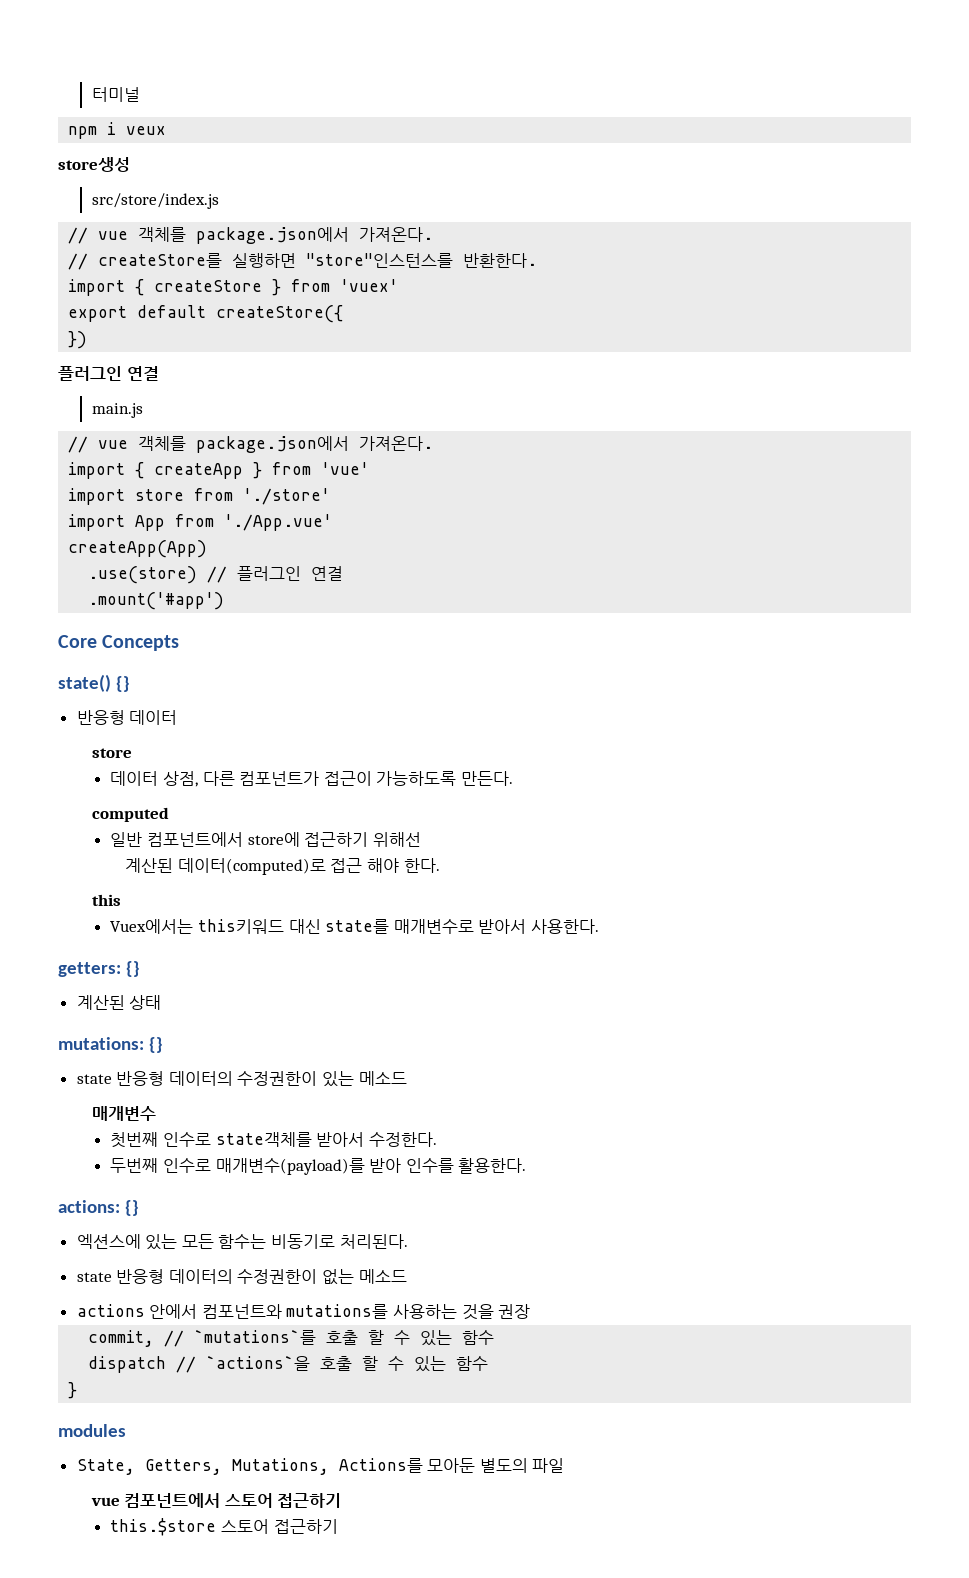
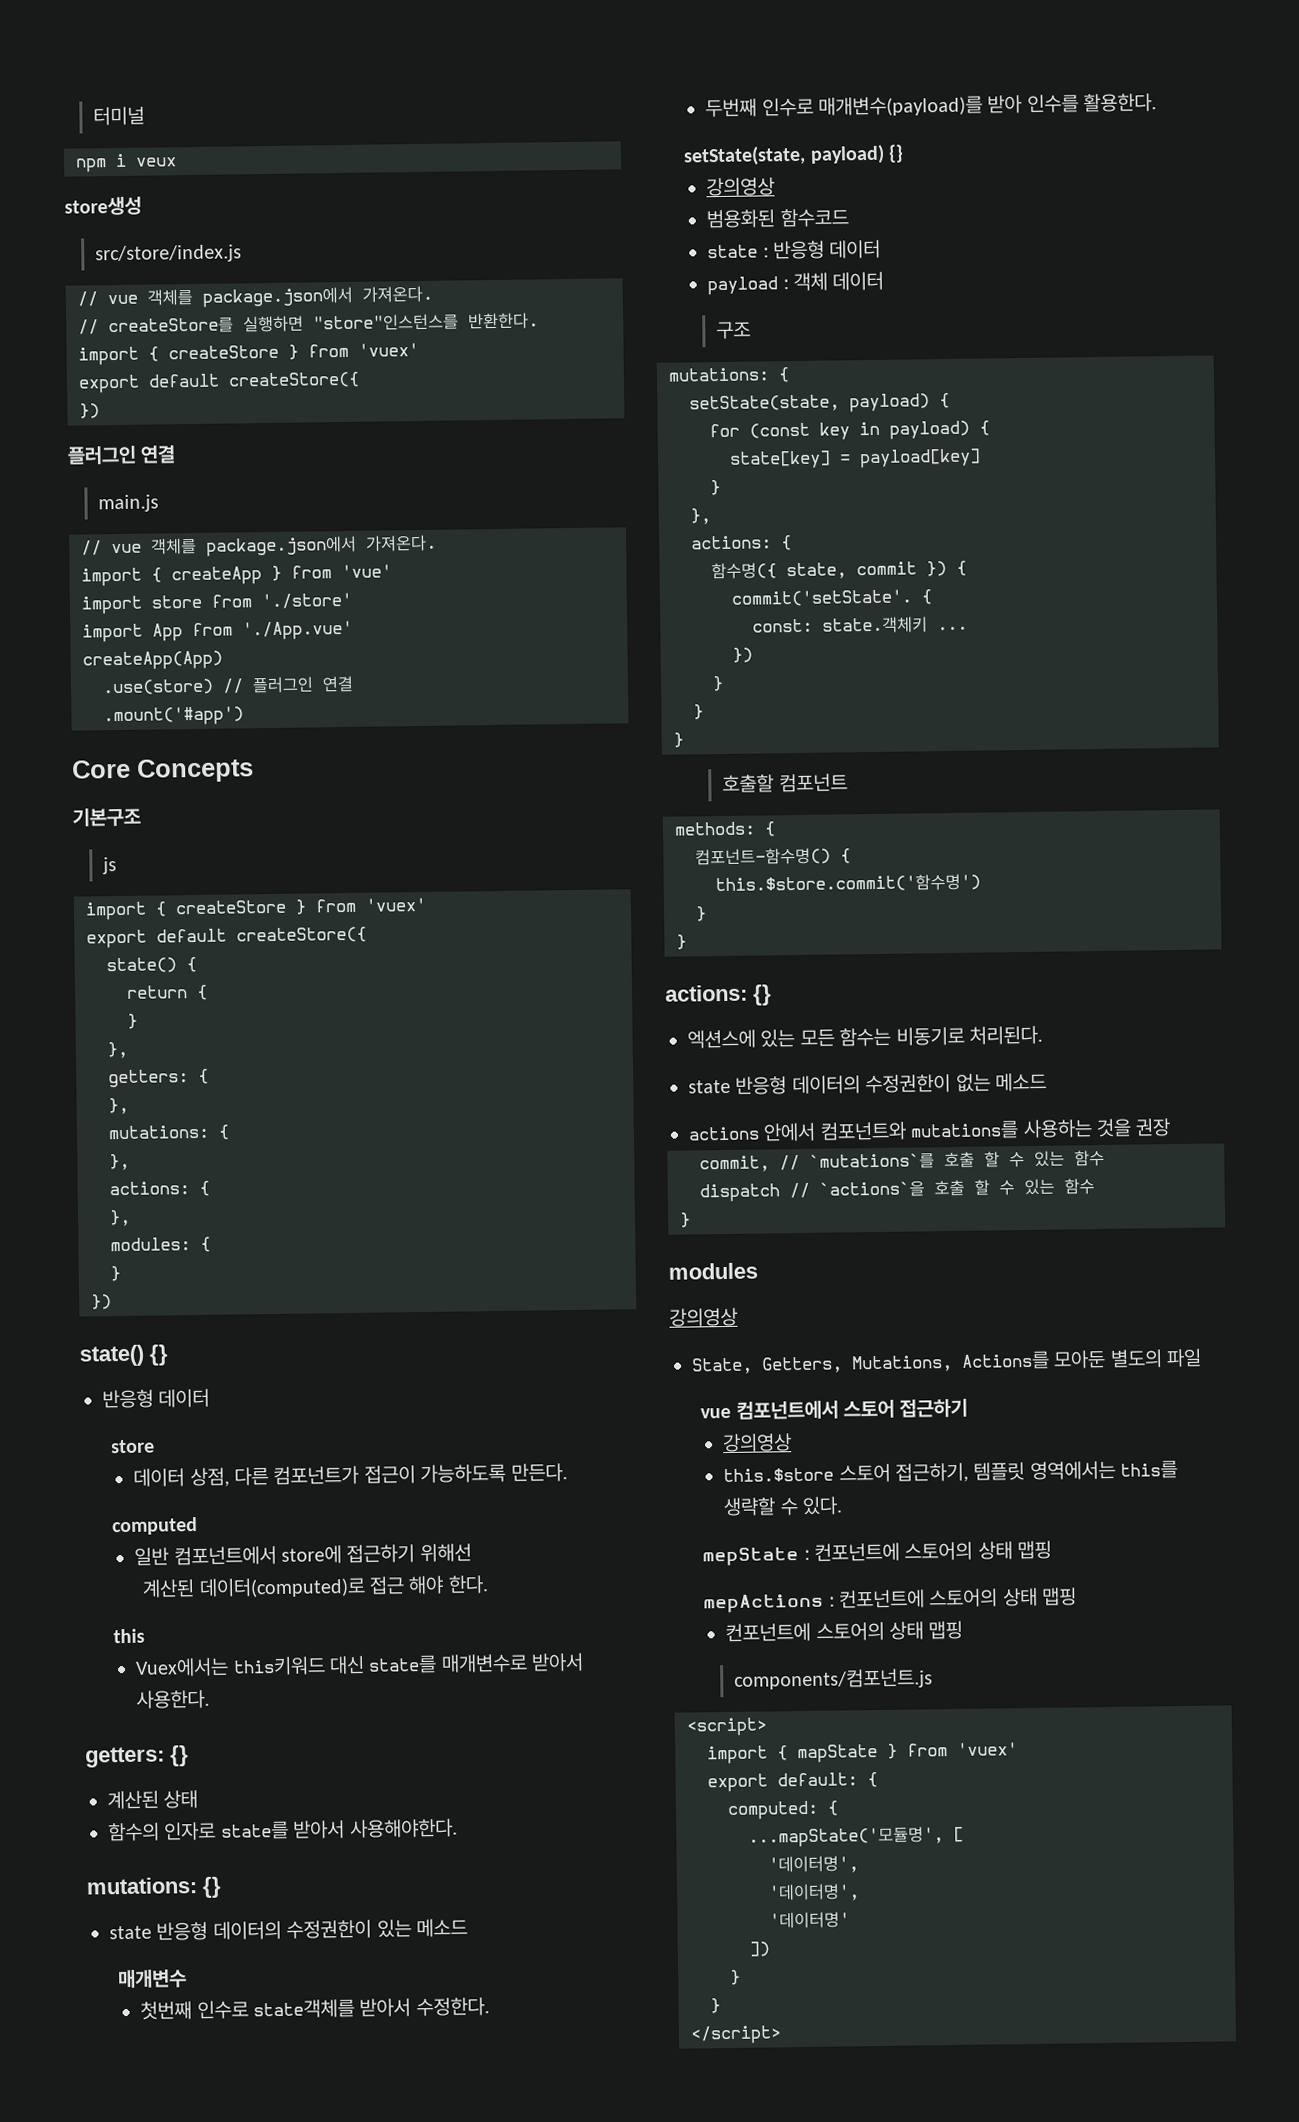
(180, 643) none -> [72,807,141,827] [102,857,118,875] [85,897,426,921] [86,926,367,949] [106,956,197,974] [126,984,208,1000] [127,1013,138,1029] [107,1041,128,1059] [108,1068,209,1088] [108,1097,129,1115] [108,1124,230,1140] [109,1153,130,1171] [109,1180,210,1196] [109,1209,131,1227] [110,1236,211,1252] [110,1266,121,1282] [91,1294,112,1310] // 기본구조 // js // import { createStore } from 'vuex' // export default createStore({ // state() { // return { // } // }, // getters: { // }, // mutations: { // }, // actions: { // }, // modules: { // } // })
(162, 1002) none -> [108,1818,458,1842] // 함수의 인자로 state를 받아서 사용해야한다.
(527, 1166) none -> [683,144,904,167] [706,177,776,197] [706,208,849,229] [707,239,882,260] [707,271,885,296] [716,321,752,340] [668,367,790,383] [689,392,950,413] [709,420,990,440] [729,448,981,469] [710,480,721,496] [690,508,711,525] [691,535,792,551] [711,560,967,580] [731,589,932,607] [752,616,968,634] [732,647,753,663] [712,675,724,692] [693,704,704,720] [673,732,684,748] [722,773,848,794] [674,821,776,837] [695,847,851,866] [715,873,981,894] [695,906,707,922] [676,934,687,950] // setState(state, payload) {} // 강의영상 // 범용화된 함수코드 // state : 반응형 데이터 // payload : 객체 데이터 // 구조 // mutations: { // setState(state, payload) { // for (const key in payload) { // state[key] = payload[key] // } // }, // actions: { // 함수명({ state, commit }) { // commit('setState'. { // const: state.객체키 ... // }) // } // } // } // 호출할 컴포넌트 // methods: { // 컴포넌트-함수명() { // this.$store.commit('함수명') // } // }
(126, 1430) none -> [669,1307,738,1327] // 강의영상
(342, 1500) none -> [722,1433,793,1453] // 강의영상
[273,1519,338,1534] 접근하기 -> [894,1460,1179,1483] [723,1496,843,1517] [702,1540,1053,1567] [703,1587,1078,1614] [725,1620,964,1643] [734,1668,934,1690] [686,1717,767,1737] [707,1742,1018,1765] [707,1772,878,1793] [727,1800,839,1821] [748,1826,964,1848] [768,1855,859,1874] [768,1883,860,1902] [769,1911,850,1929] [749,1941,770,1957] [730,1969,741,1986] [710,1998,721,2014] [690,2025,782,2045] 접근하기, 템플릿 영역에서는 this를 생략할 수 있다. // mepState : 컨포넌트에 스토어의 상태 맵핑 // mepActions : 컨포넌트에 스토어의 상태 맵핑 // 컨포넌트에 스토어의 상태 맵핑 // components/컴포넌트.js // <script> // import { mapState } from 'vuex' // export default: { // computed: { // ...mapState('모듈명', [ // '데이터명', // '데이터명', // '데이터명' // ]) // } // } // </script>

